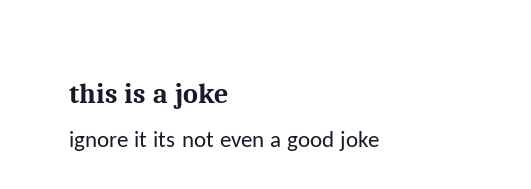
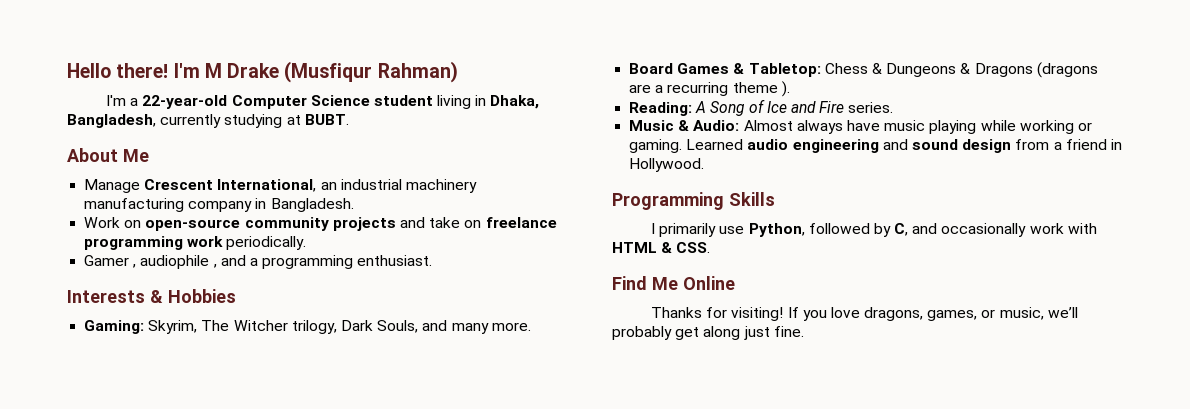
[69,83,229,109] [69,131,380,151] this is a joke // ignore it its not even a good joke -> [67,61,458,83] [105,95,540,109] [67,114,349,128] [67,148,149,162] [84,179,477,193] [84,198,354,212] [84,217,557,231] [84,236,307,250] [84,255,433,269] [67,289,236,303] [84,320,531,334] [629,62,1098,78] [629,81,790,97] [629,99,894,116] [629,120,1092,134] [629,139,1122,153] [629,158,705,172] [612,192,775,210] [650,223,1097,237] [612,242,711,253] [612,276,735,290] [650,307,1078,321] [612,326,804,340] Hello there! I'm M Drake (Musfiqur Rahman) // I'm a 22-year-old Computer Science student living in Dhaka, Bangladesh, currently studying at BUBT. // About Me // Manage Crescent International, an industrial machinery manufacturing company in Bangladesh. // Work on open-source community projects and take on freelance programming work periodically. // Gamer , audiophile , and a programming enthusiast. // Interests & Hobbies // Gaming: Skyrim, The Witcher trilogy, Dark Souls, and many more. // Board Games & Tabletop: Chess & Dungeons & Dragons (dragons are a recurring theme ). // Reading: A Song of Ice and Fire series. // Music & Audio: Almost always have music playing while working or gaming. Learned audio engineering and sound design from a friend in Hollywood. // Programming Skills // I primarily use Python, followed by C, and occasionally work with HTML & CSS. // Find Me Online // Thanks for visiting! If you love dragons, games, or music, we’ll probably get along just fine.

